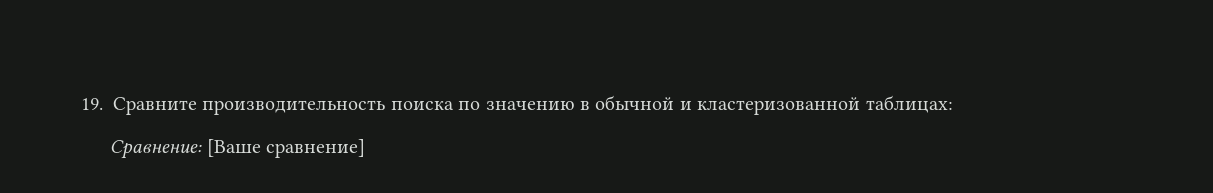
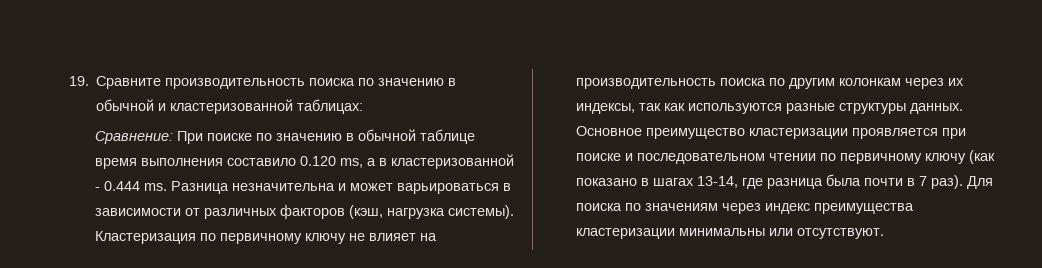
[206,139,366,158] [Ваше сравнение] -> [176,129,475,144] [94,154,514,169] [94,181,511,194] [94,205,514,219] [94,231,437,244] [575,78,964,89] [575,103,963,114] [575,126,966,139] [575,150,995,164] [575,174,993,189] [575,203,914,214] [575,228,884,239] При поиске по значению в обычной таблице время выполнения составило 0.120 ms, а в кластеризованной - 0.444 ms. Разница незначительна и может варьироваться в зависимости от различных факторов (кэш, нагрузка системы). Кластеризация по первичному ключу не влияет на производительность поиска по другим колонкам через их индексы, так как используются разные структуры данных. Основное преимущество кластеризации проявляется при поиске и последовательном чтении по первичному ключу (как показано в шагах 13-14, где разница была почти в 7 раз). Для поиска по значениям через индекс преимущества кластеризации минимальны или отсутствуют.

